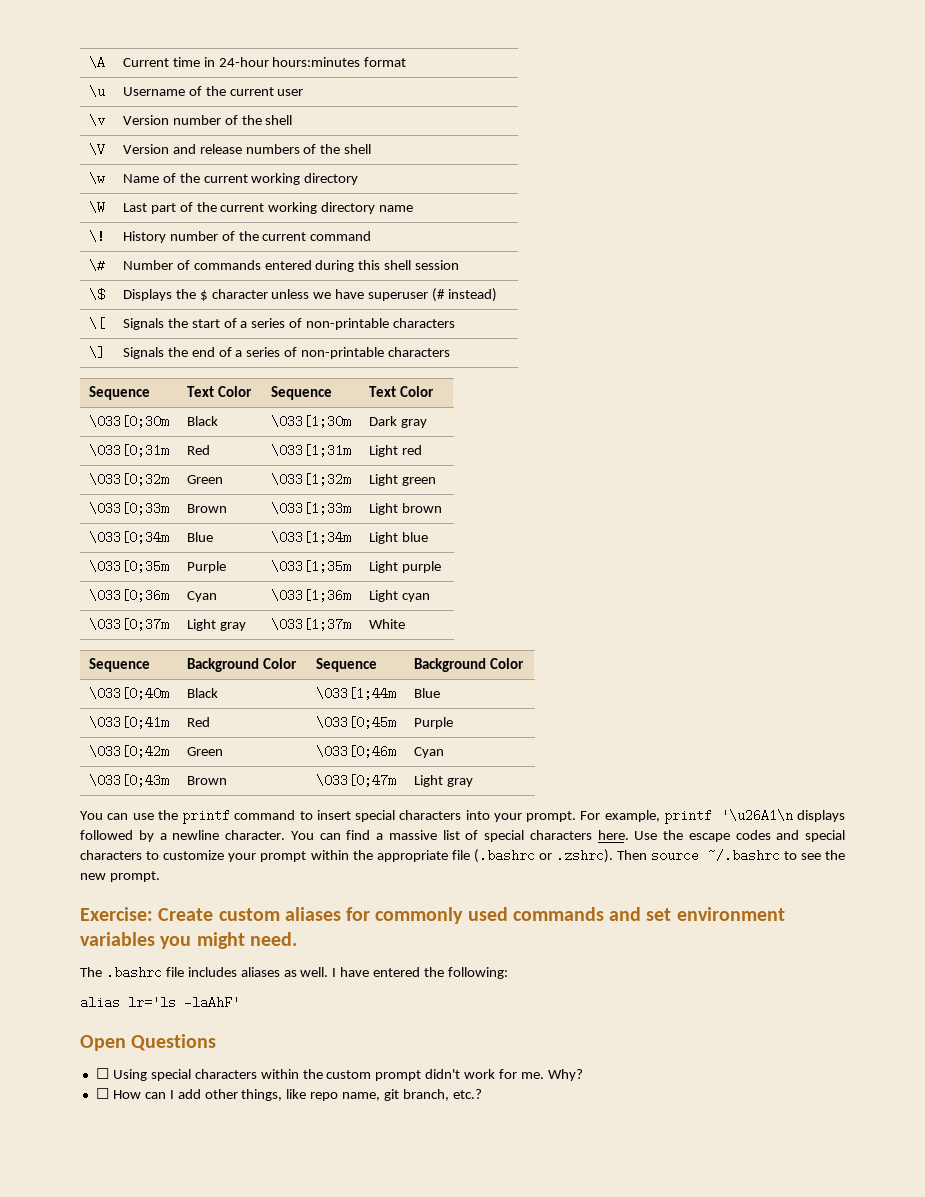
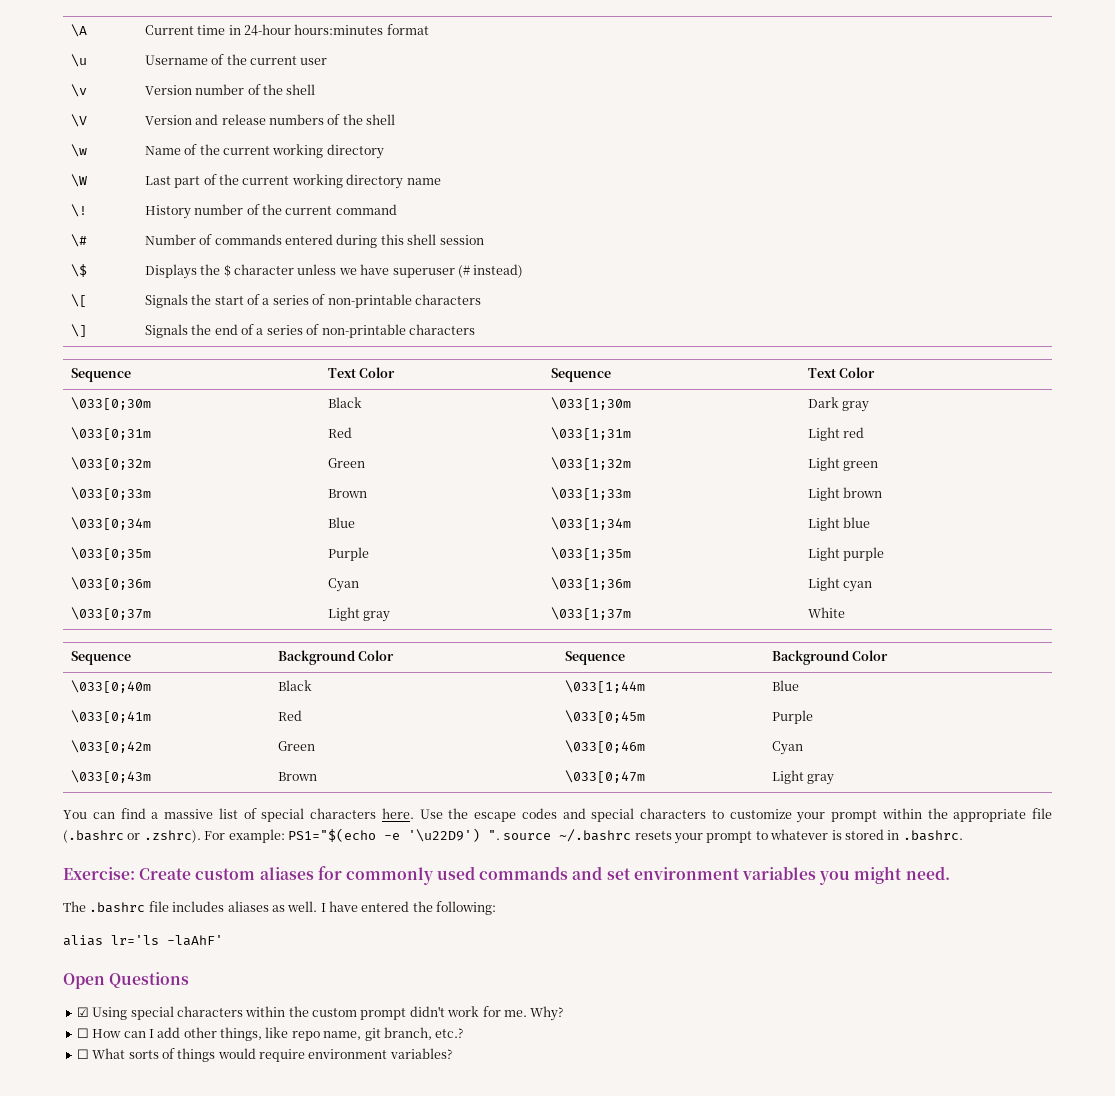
[132,809,846,824] [80,830,341,842] use the printf command to insert special characters into your prompt. For example, printf '\u26A1\n displays followed by a newline character. You can -> (115, 815) none
[617,849,845,862] [80,871,160,882] Then source ~/.bashrc to see the new prompt. -> [204,828,963,844] For example: PS1="$(echo -e '\u22D9') ". source ~/.bashrc resets your prompt to whatever is stored in .bashrc.
[95,1068,109,1079] ☐ -> [76,1007,89,1017] ☑
(482, 1094) none -> [76,1048,452,1062] // ☐ What sorts of things would require environment variables?

